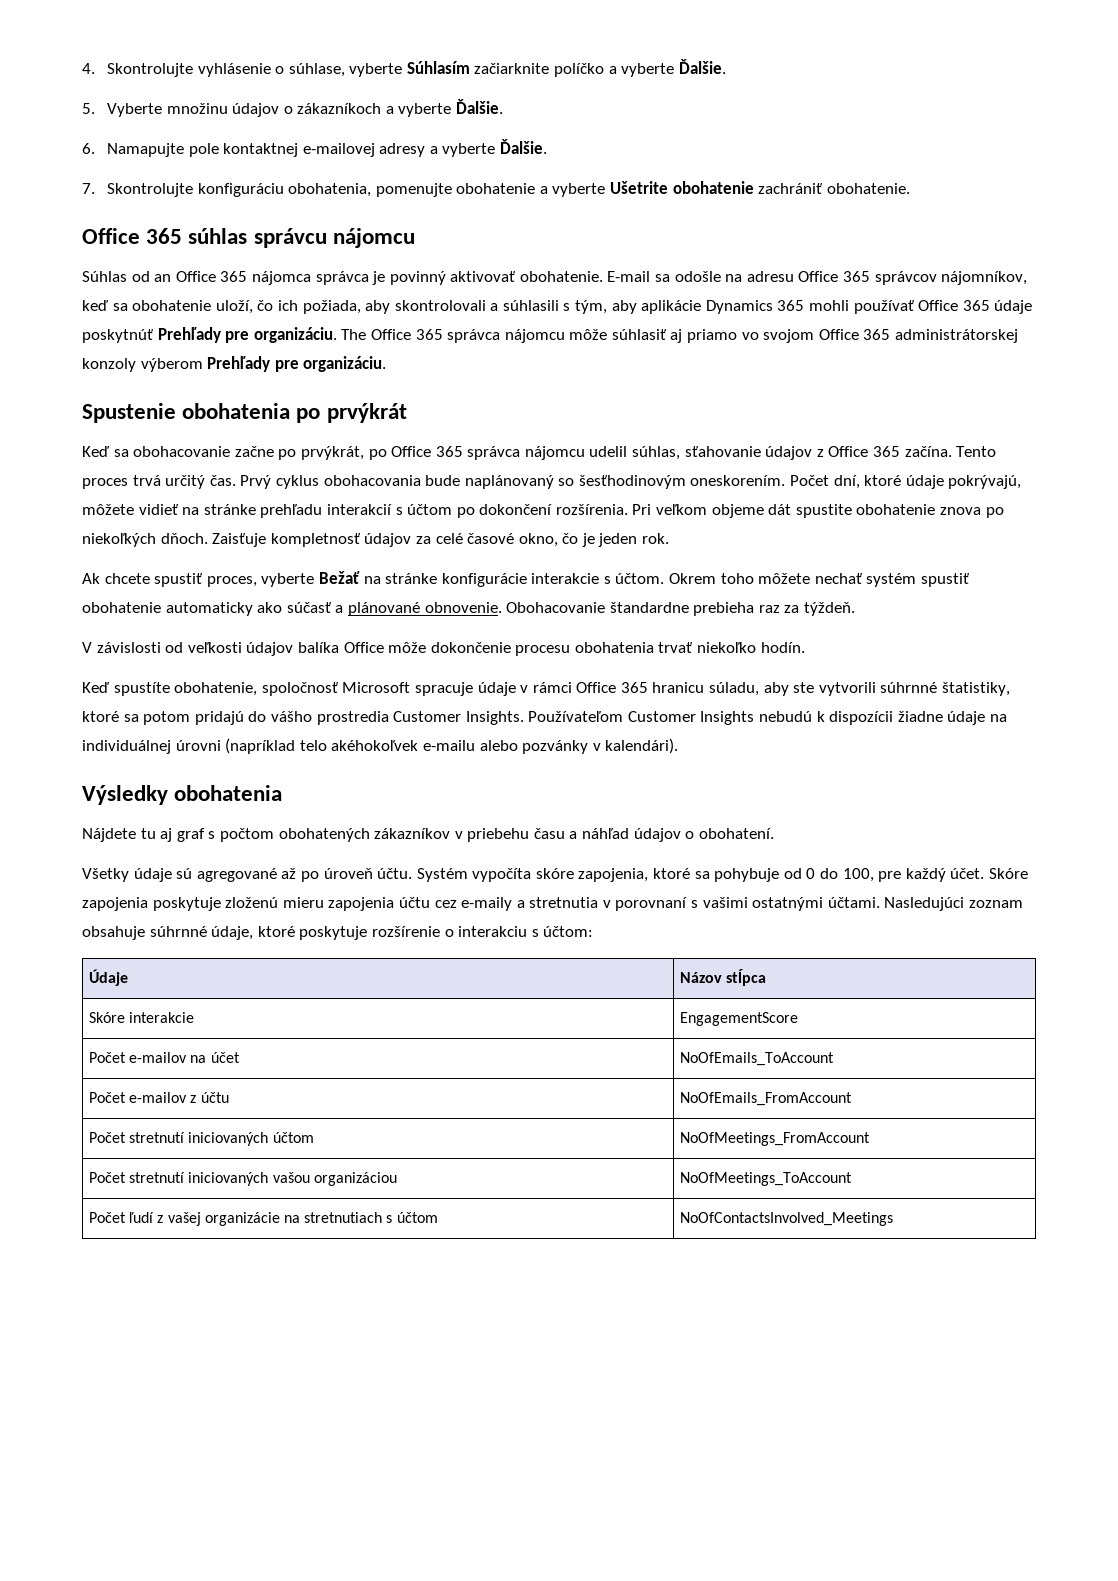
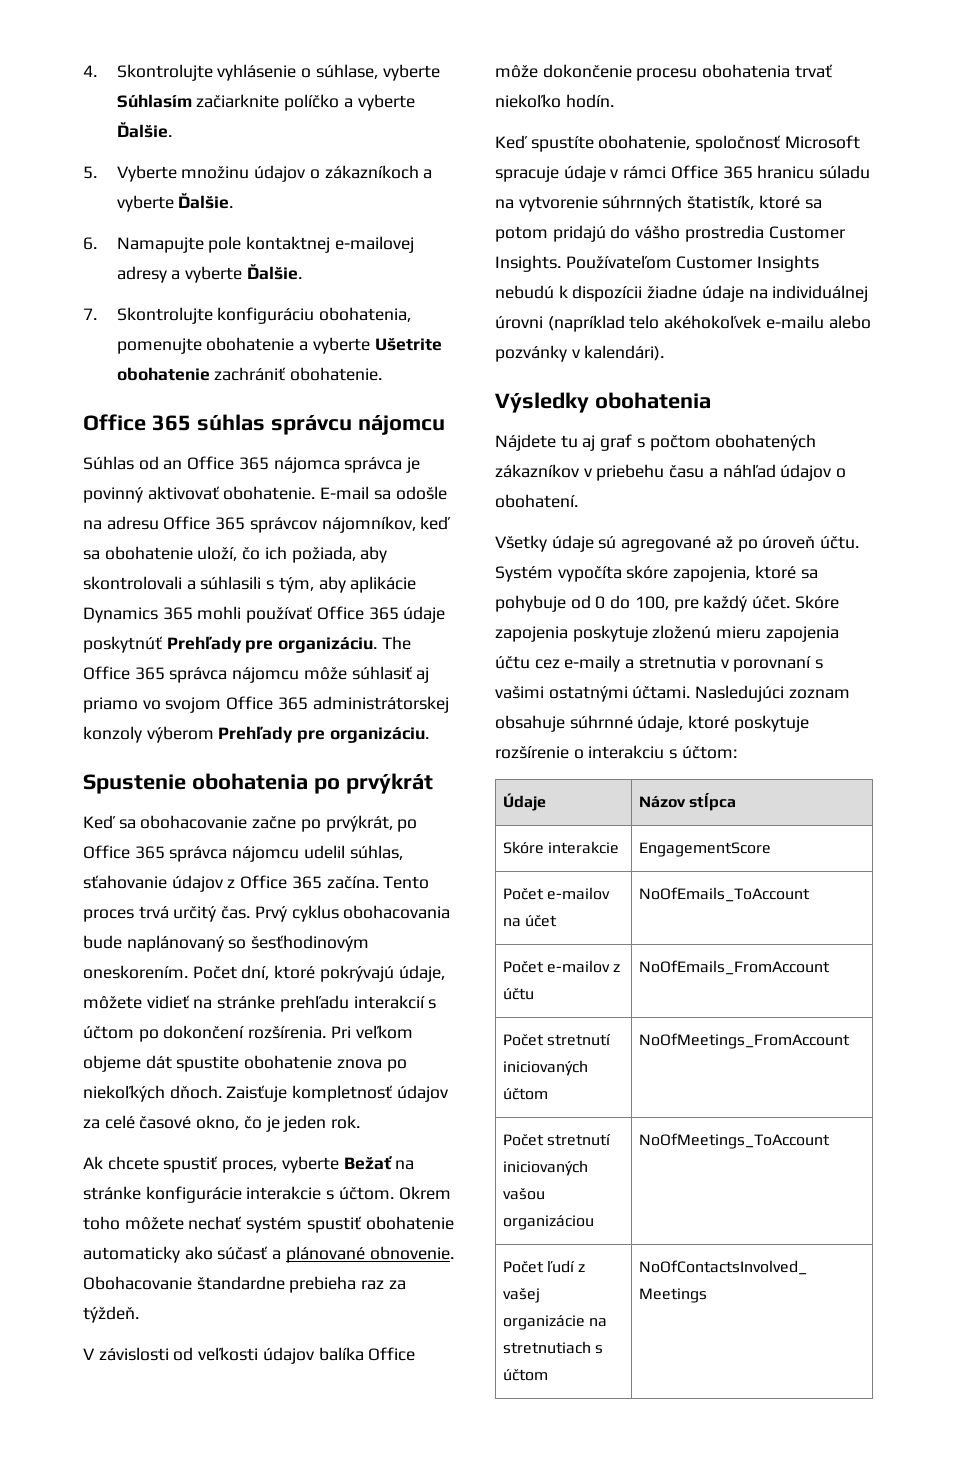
[905,475,1022,489] údaje pokrývajú, -> [319,965,445,982] pokrývajú údaje,
[709,682,1011,696] súladu, aby ste vytvorili súhrnné štatistiky, -> [819,165,871,179] [495,195,755,212] súladu na vytvorenie súhrnných štatistík,

